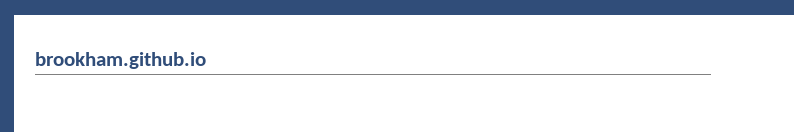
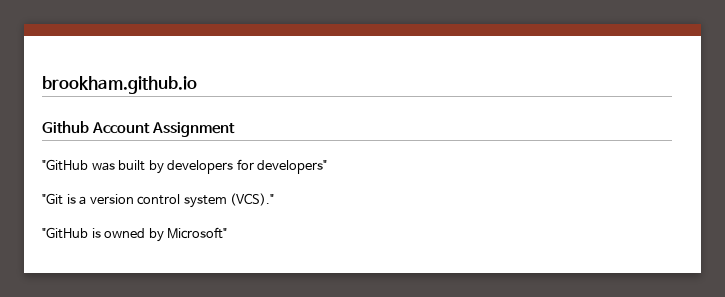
(206, 60) none -> [42,121,236,137] [42,159,328,174] [42,193,275,208] [42,227,228,242] // Github Account Assignment // "GitHub was built by developers for developers" // "Git is a version control system (VCS)." // "GitHub is owned by Microsoft"

